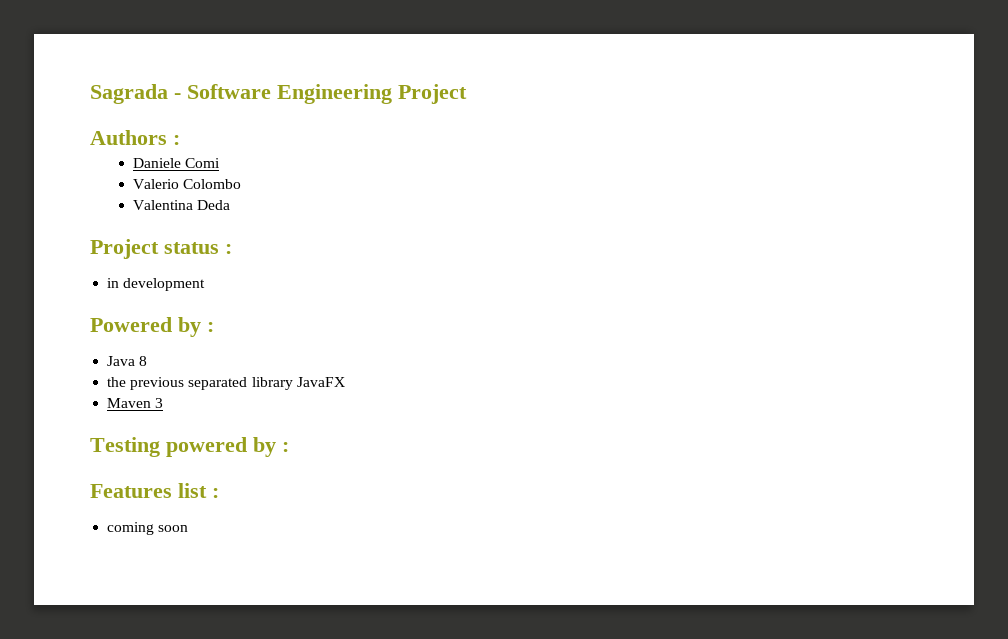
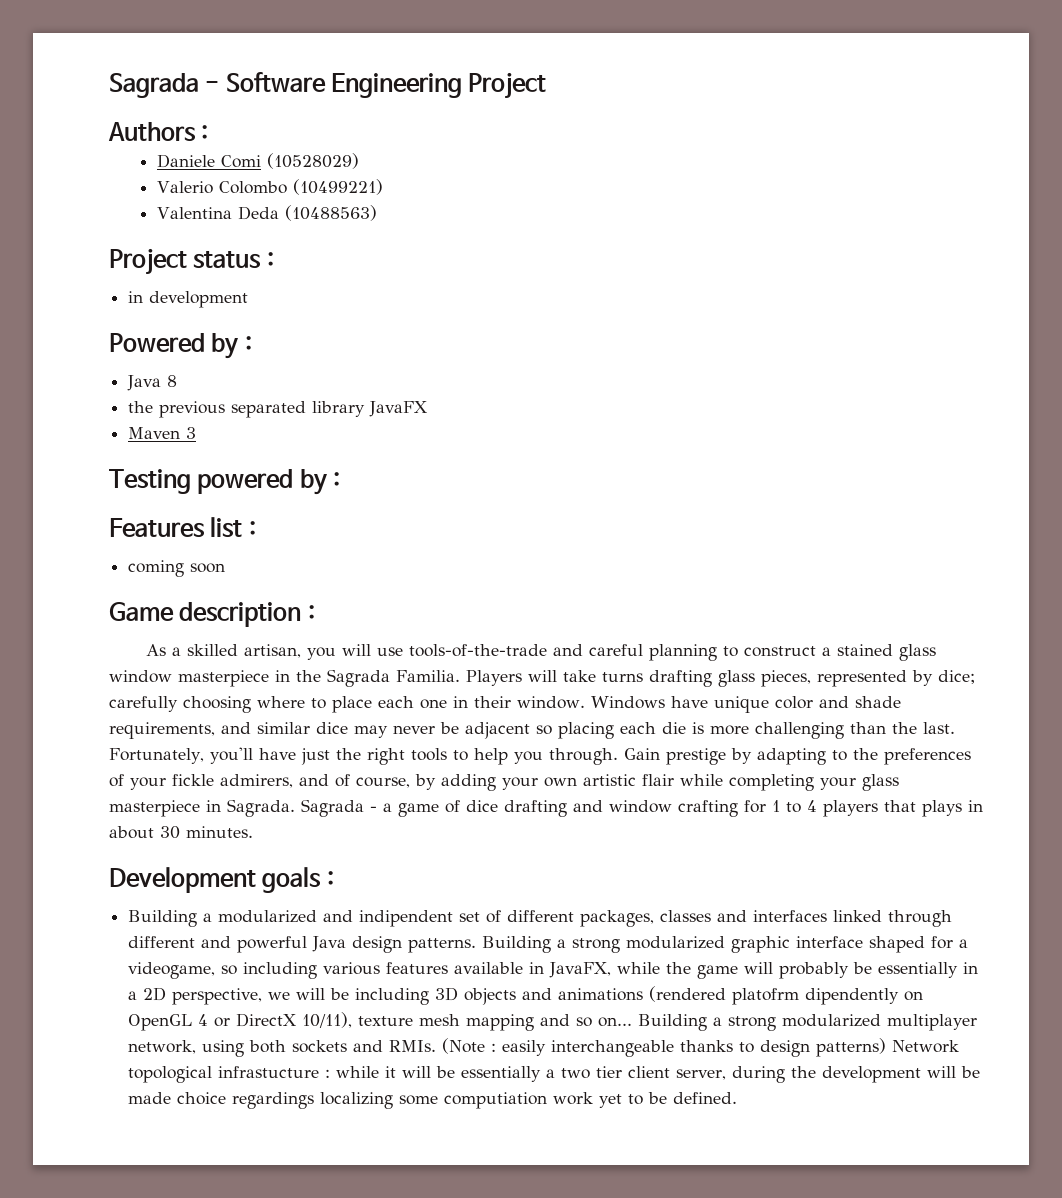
(220, 163) none -> [266,153,359,169] (10528029)
(241, 184) none -> [292,179,383,195] (10499221)
(230, 205) none -> [284,205,377,221] (10488563)
(189, 528) none -> [109,602,315,627] [146,644,937,661] [109,669,975,687] [109,696,901,713] [109,722,955,739] [109,747,971,765] [109,774,899,791] [109,799,983,817] [109,826,253,839] [109,867,334,893] [128,910,953,927] [128,936,969,953] [128,962,979,979] [128,986,924,1005] [128,1012,978,1031] [128,1038,960,1057] [128,1066,981,1083] [128,1092,738,1109] // Game description : // As a skilled artisan, you will use tools-of-the-trade and careful planning to construct a stained glass window masterpiece in the Sagrada Familia. Players will take turns drafting glass pieces, represented by dice; carefully choosing where to place each one in their window. Windows have unique color and shade requirements, and similar dice may never be adjacent so placing each die is more challenging than the last. Fortunately, you'll have just the right tools to help you through. Gain prestige by adapting to the preferences of your fickle admirers, and of course, by adding your own artistic flair while completing your glass masterpiece in Sagrada. Sagrada - a game of dice drafting and window crafting for 1 to 4 players that plays in about 30 minutes. // Development goals : // Building a modularized and indipendent set of different packages, classes and interfaces linked through different and powerful Java design patterns. Building a strong modularized graphic interface shaped for a videogame, so including various features available in JavaFX, while the game will probably be essentially in a 2D perspective, we will be including 3D objects and animations (rendered platofrm dipendently on OpenGL 4 or DirectX 10/11), texture mesh mapping and so on... Building a strong modularized multiplayer network, using both sockets and RMIs. (Note : easily interchangeable thanks to design patterns) Network topological infrastucture : while it will be essentially a two tier client server, during the development will be made choice regardings localizing some computiation work yet to be defined.

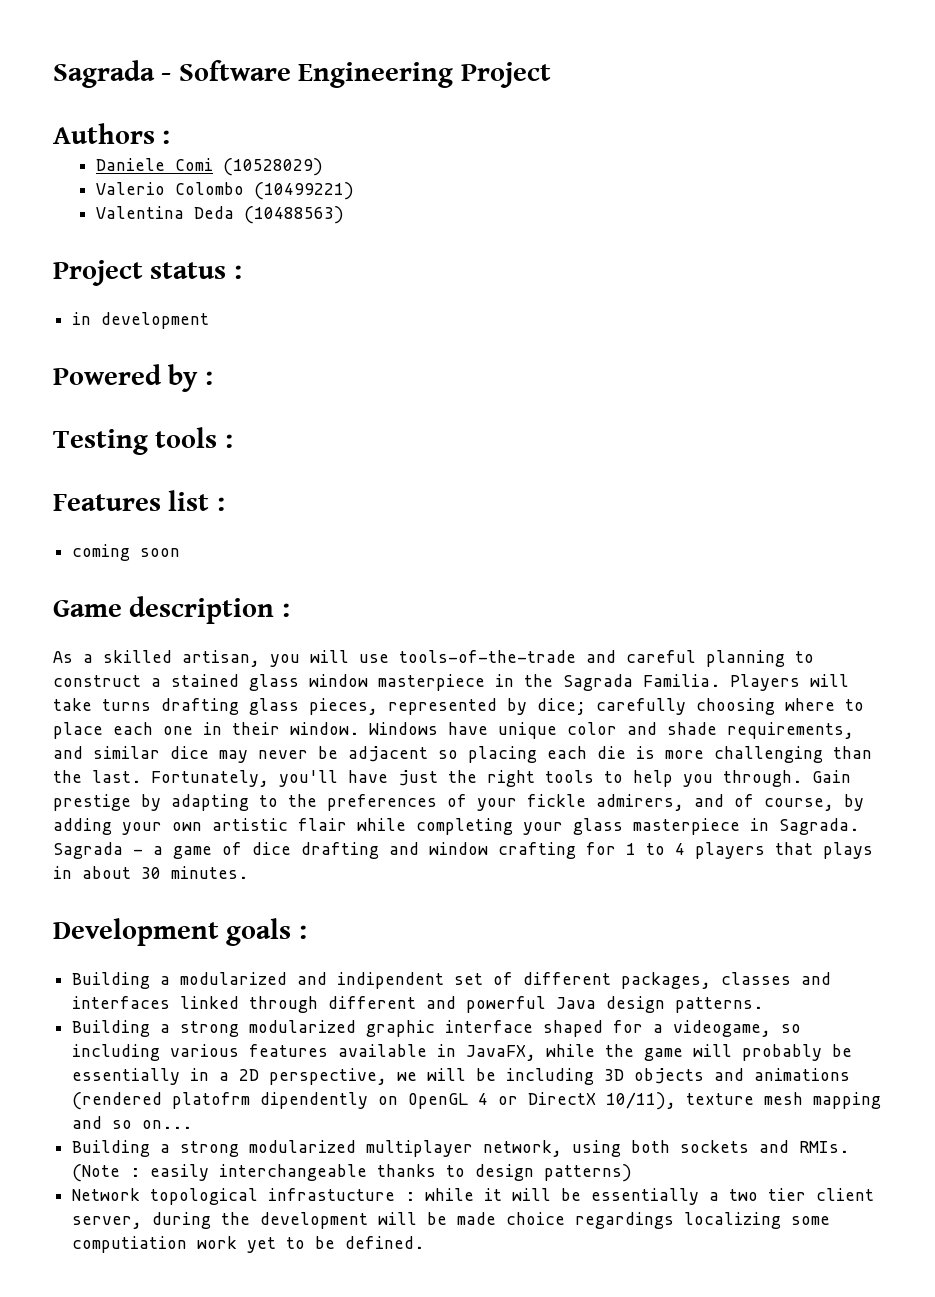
[127,375,178,391] [128,401,429,418] [128,427,197,439] // Java 8 // the previous separated library JavaFX // Maven 3 -> (213, 378) none
[197,469,327,495] powered by -> [155,427,218,448] tools
(477, 945) none -> (764, 1005) //
(633, 1022) none -> (193, 1124) //
(887, 1047) none -> (633, 1173) //

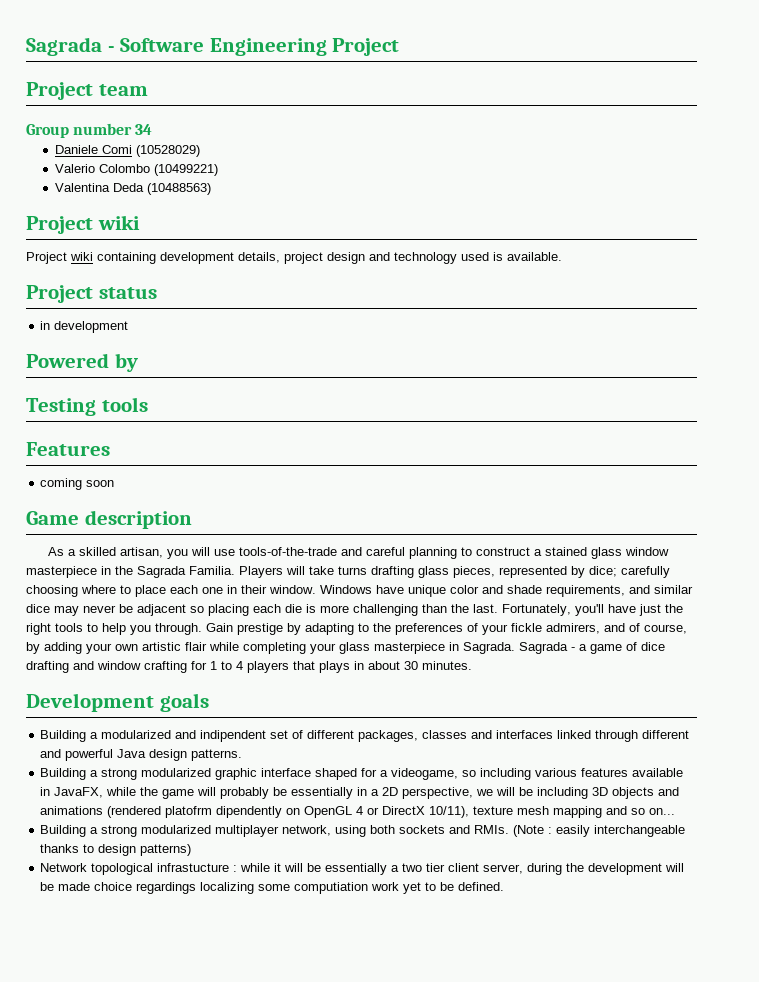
[53,123,171,144] Authors : -> [26,82,148,100] [26,123,153,138] Project team // Group number 34
(344, 215) none -> [26,215,140,234] [26,252,562,264] // Project wiki // Project wiki containing development details, project design and technology used is available.
[233,265,242,279] : -> (157, 293) none
[204,371,213,385] : -> (138, 362) none
[224,434,233,448] : -> (148, 404) none
[168,490,225,511] list : -> (110, 449) none
[281,603,290,617] : -> (192, 519) none
[298,925,307,939] : -> (209, 702) none

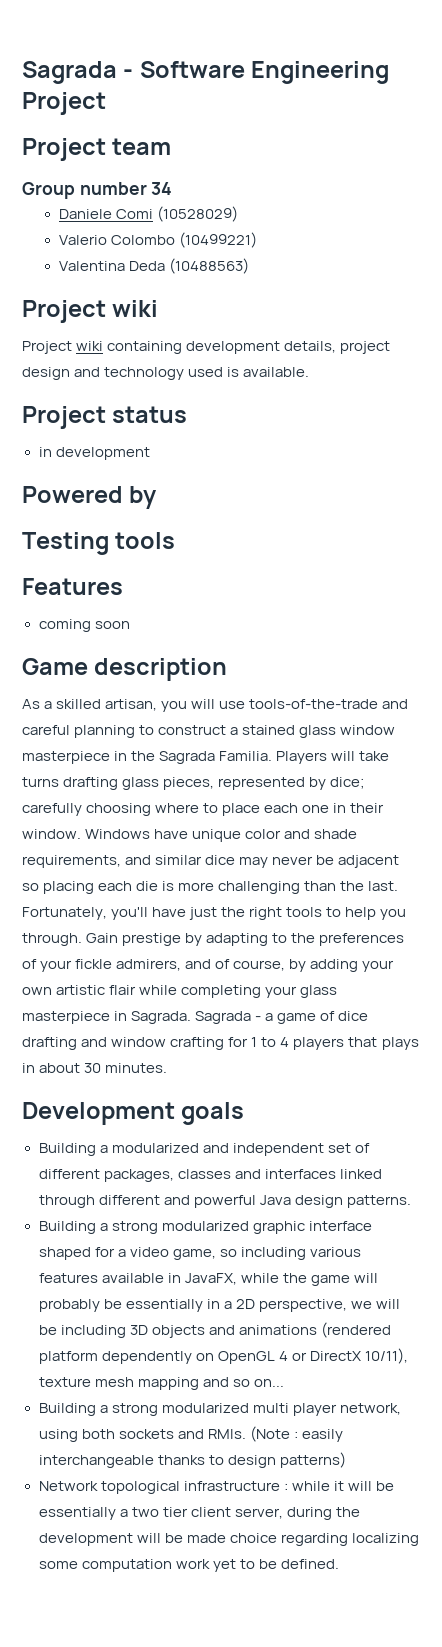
[200,730,267,742] indipendent -> [232,1143,324,1156] independent
[391,768,459,780] videogame, -> [129,1247,216,1260] video game,
[165,806,283,818] platofrm dipendently -> [38,1351,192,1364] platform dependently
[215,825,280,837] multiplayer -> [252,1403,337,1416] multi player
[157,863,230,872] infrastucture -> [183,1481,280,1491] infrastructure
[136,882,197,894] regardings -> [280,1533,348,1546] regarding
[294,882,369,894] computiation -> [81,1559,172,1572] computation

